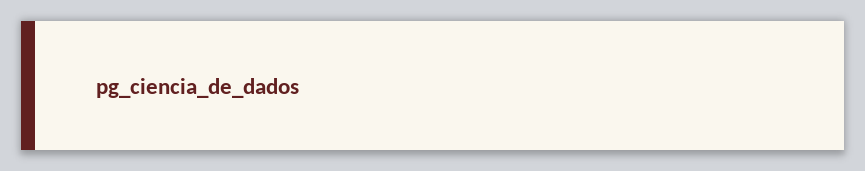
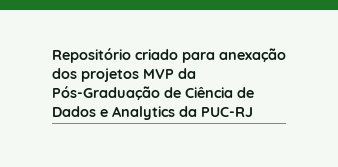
[96,78,299,98] pg_ciencia_de_dados -> [52,48,286,63] [52,68,196,82] [52,86,254,100] [52,106,253,120] Repositório criado para anexação dos projetos MVP da Pós-Graduação de Ciência de Dados e Analytics da PUC-RJ

